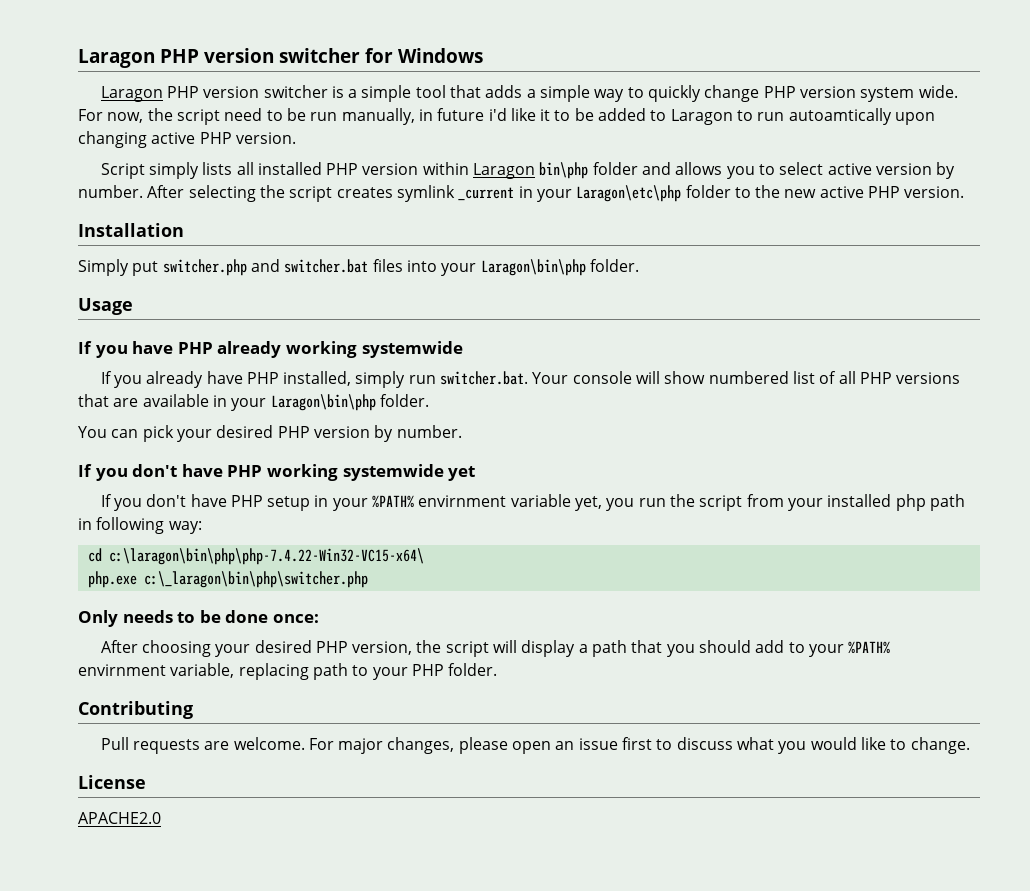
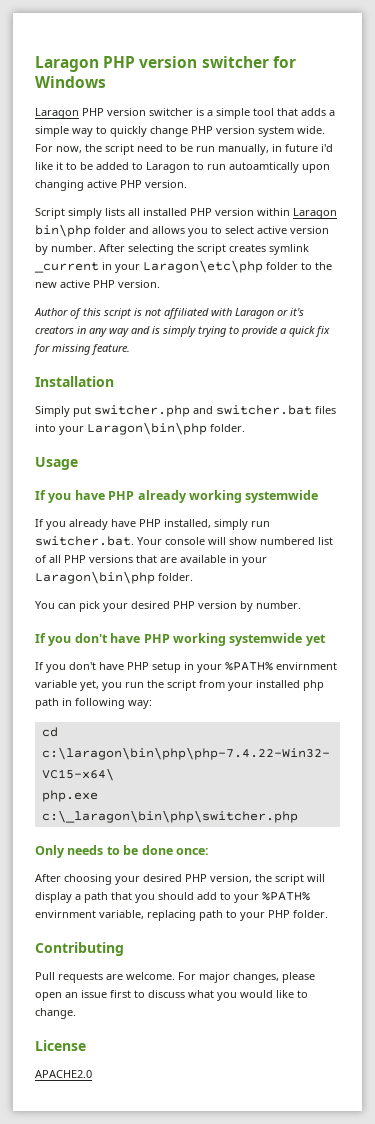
(965, 192) none -> [34,308,304,319] [35,326,330,337] [33,344,130,355] // Author of this script is not affiliated with Laragon or it's creators in any way and is simply trying to provide a quick fix for missing feature.

